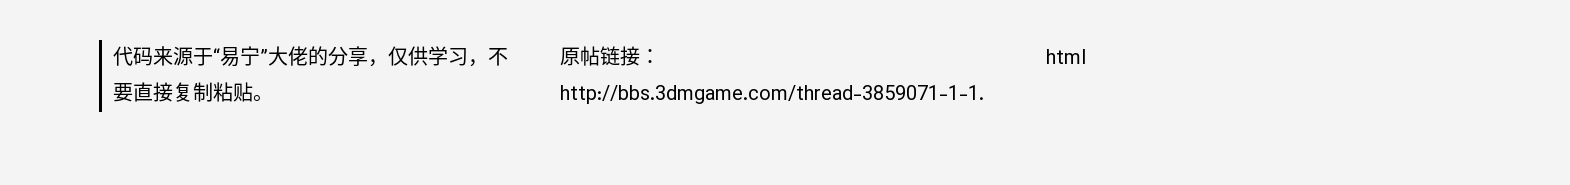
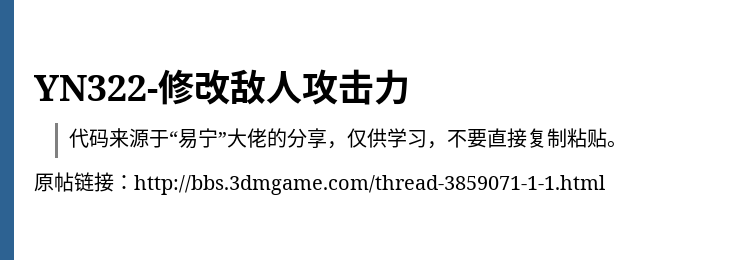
(113, 56) none -> [34,69,410,105] YN322-修改敌人攻击力 //

